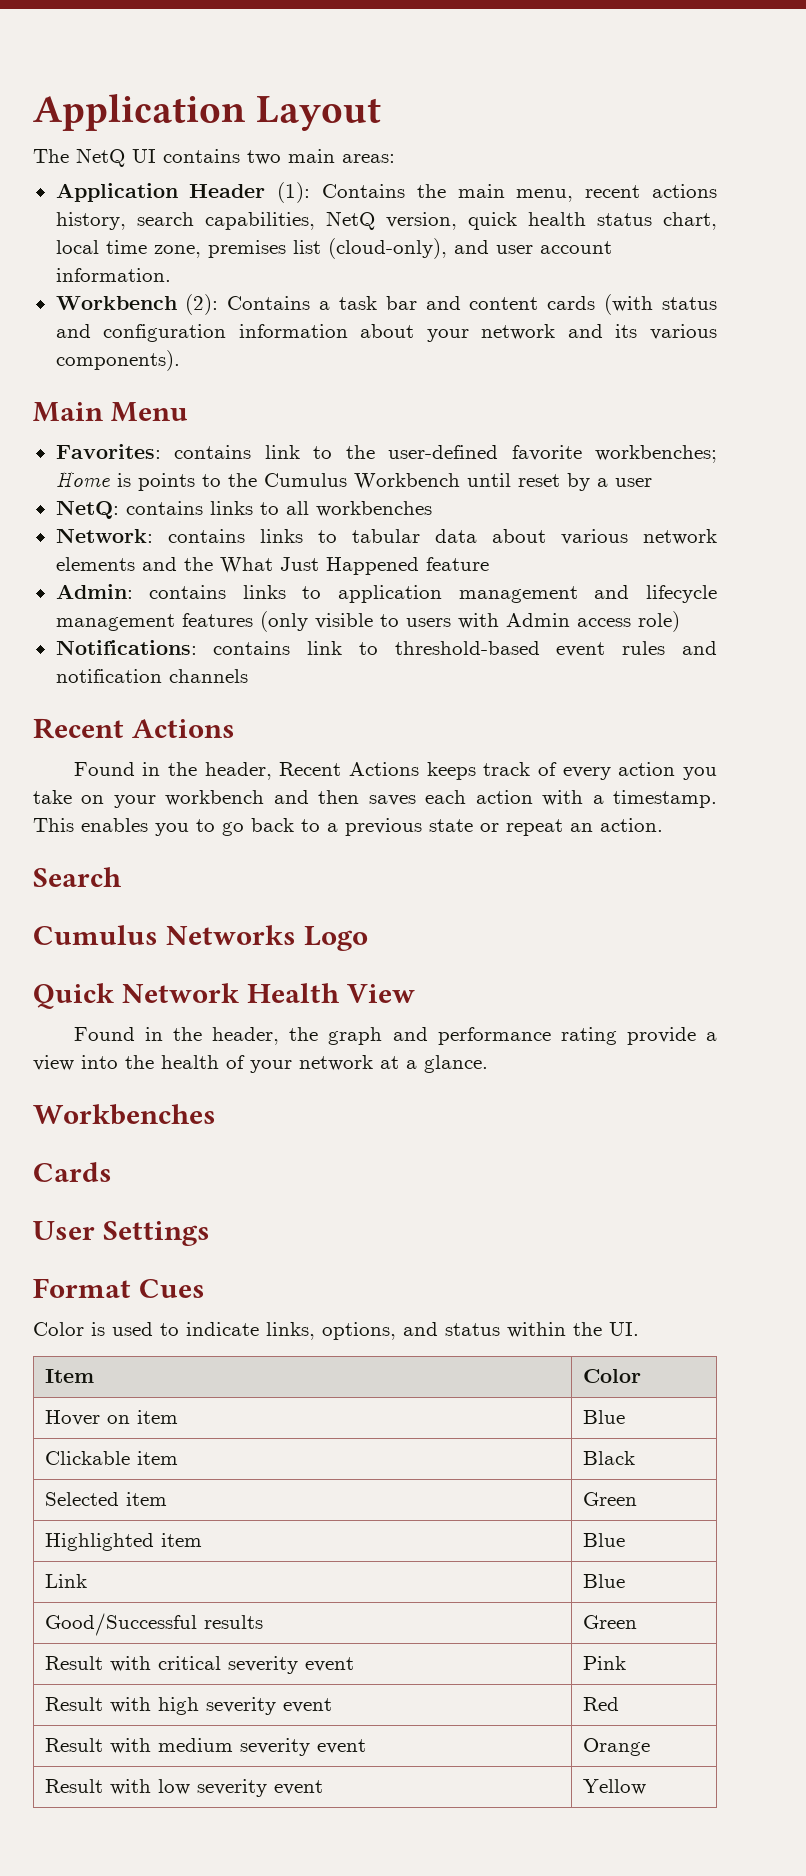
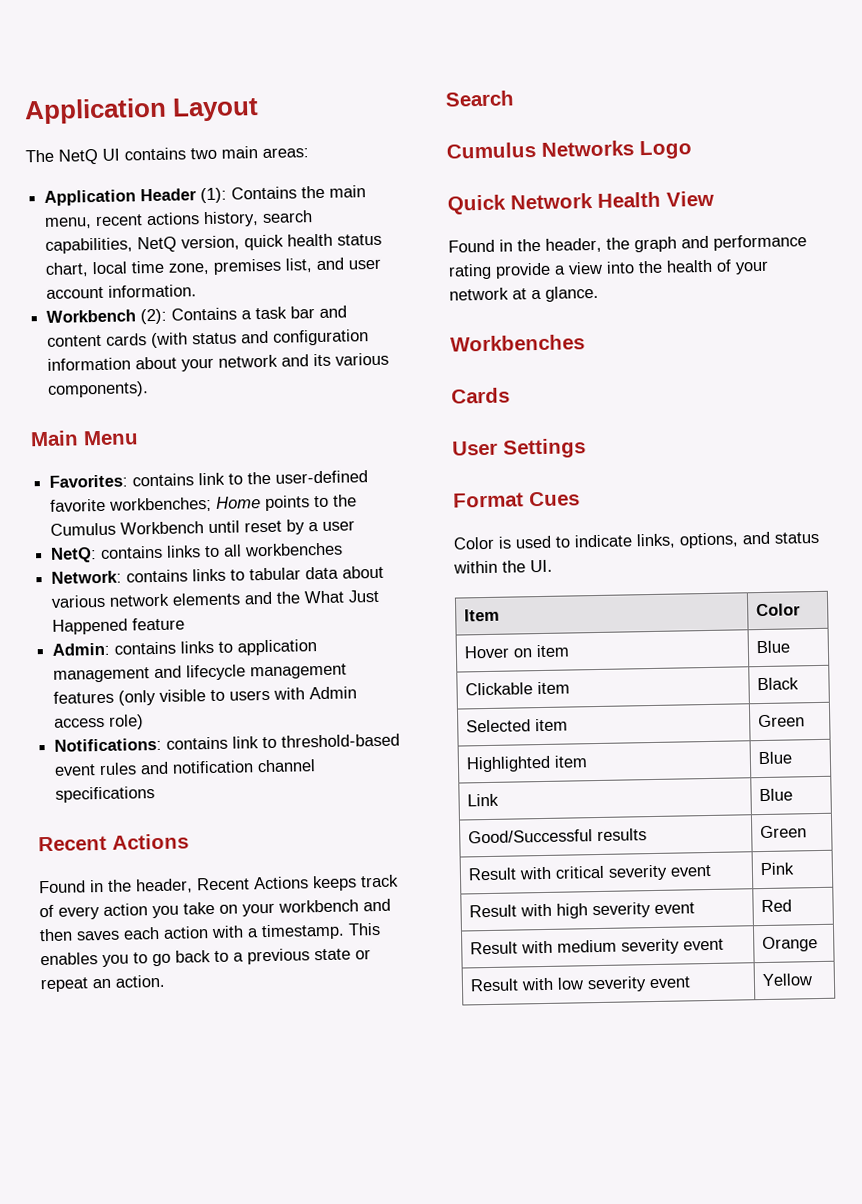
[292,238,447,259] list (cloud-only), -> [285,258,313,273] list,
[116,473,131,487] is -> (262, 502) none
[168,669,248,683] channels -> [257,759,317,773] [55,786,156,803] channel specifications

